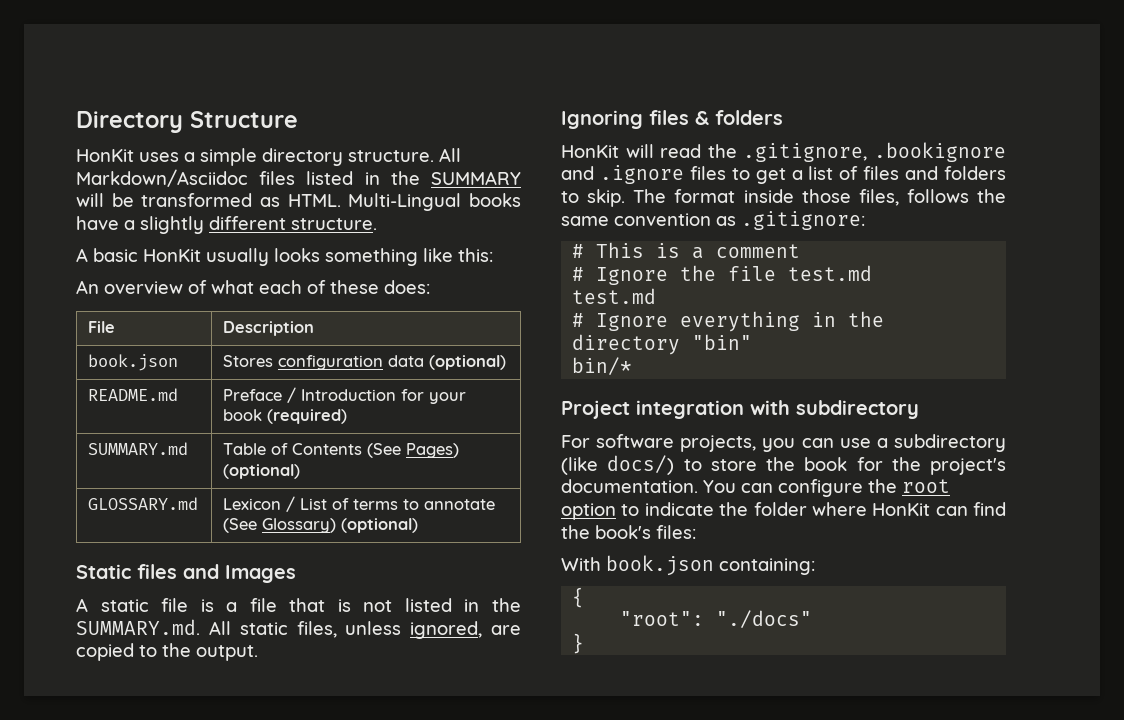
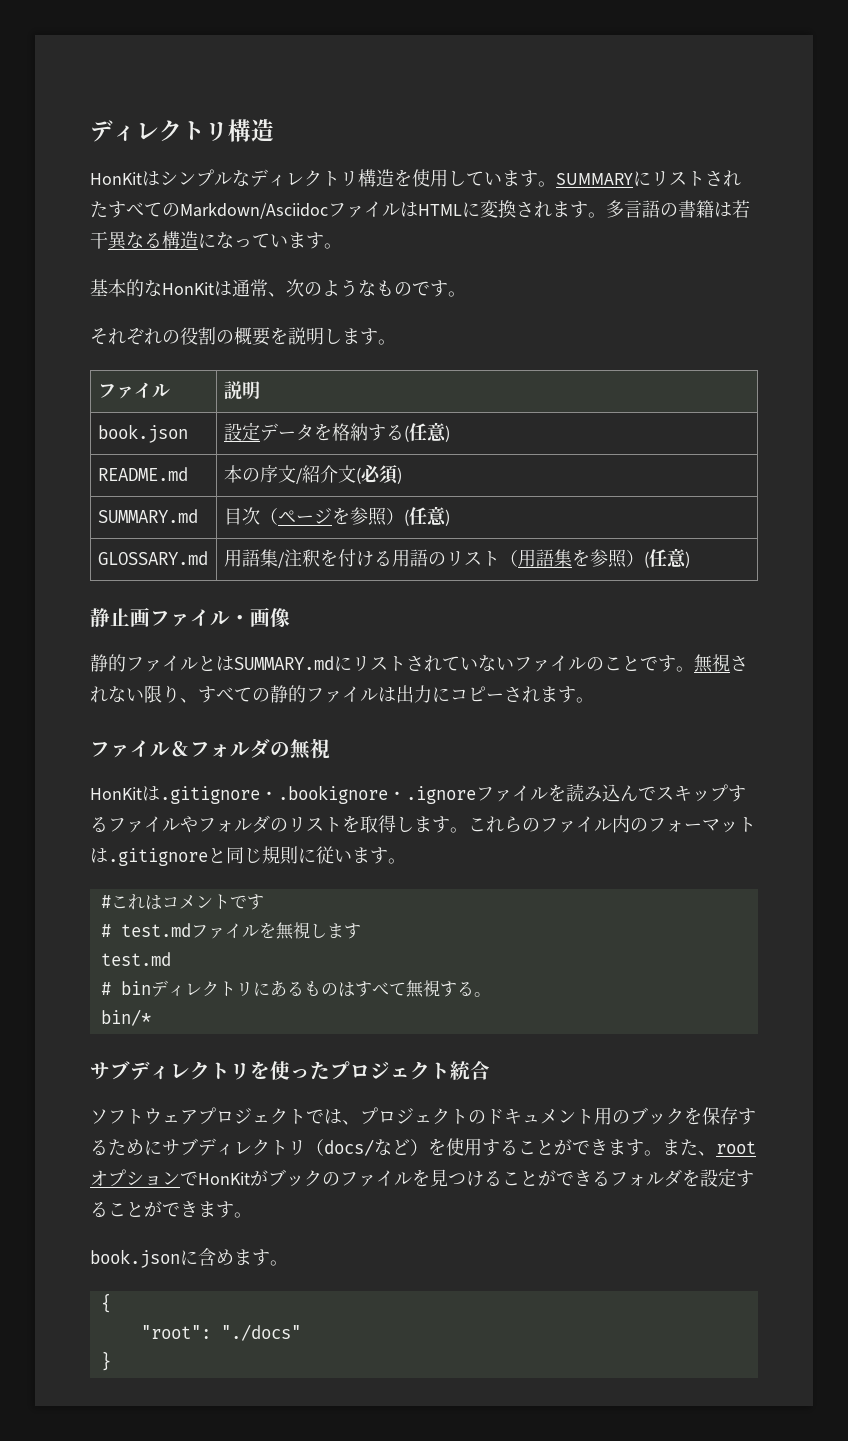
[76,111,298,133] [76,148,461,166] [76,169,521,187] [76,193,521,211] [76,216,377,234] [76,248,493,266] [76,280,430,294] [88,321,116,333] [223,321,315,336] [88,354,179,371] [223,355,507,370] [88,388,179,401] [223,387,467,404] [223,409,348,424] [88,442,189,455] [223,443,460,458] [223,464,301,479] [88,497,199,510] [223,496,496,512] [223,518,419,533] [76,564,296,583] [76,598,522,612] [76,619,521,639] [76,643,258,661] [561,110,783,129] [561,142,1006,162] [561,165,1006,184] [561,189,1006,207] [561,211,865,230] [572,242,801,259] [572,265,873,285] [572,288,657,304] [572,311,885,332] [572,334,753,355] [572,357,633,375] [561,400,919,419] [561,434,1006,452] [561,455,1006,475] [561,479,950,497] [561,502,1006,520] [561,525,696,539] [561,555,815,576] Directory Structure // HonKit uses a simple directory structure. All Markdown/Asciidoc files listed in the SUMMARY will be transformed as HTML. Multi-Lingual books have a slightly different structure. // A basic HonKit usually looks something like this: // An overview of what each of these does: // File | Description // book.json | Stores configuration data (optional) // README.md | Preface / Introduction for your book (required) // SUMMARY.md | Table of Contents (See Pages) (optional) // GLOSSARY.md | Lexicon / List of terms to annotate (See Glossary) (optional) // Static files and Images // A static file is a file that is not listed in the SUMMARY.md. All static files, unless ignored, are copied to the output. // Ignoring files & folders // HonKit will read the .gitignore, .bookignore and .ignore files to get a list of files and folders to skip. The format inside those files, follows the same convention as .gitignore: // # This is a comment // # Ignore the file test.md // test.md // # Ignore everything in the directory "bin" // bin/* // Project integration with subdirectory // For software projects, you can use a subdirectory (like docs/) to store the book for the project's documentation. You can configure the root option to indicate the folder where HonKit can find the book's files: // With book.json containing: -> [90,119,274,142] [90,169,741,187] [90,200,750,219] [90,231,342,250] [90,279,466,297] [90,327,396,346] [97,382,170,399] [223,381,260,400] [97,424,188,443] [223,422,450,442] [97,467,188,481] [223,465,402,484] [97,509,198,523] [223,506,450,526] [97,551,208,565] [223,548,690,568] [90,608,290,628] [90,654,748,673] [90,685,594,703] [90,738,330,760] [90,784,746,804] [90,815,756,833] [90,846,406,866] [100,894,264,910] [100,922,361,940] [100,952,171,966] [100,980,491,998] [100,1009,151,1026] [90,1061,490,1080] [90,1107,756,1125] [90,1138,756,1156] [90,1168,754,1187] [90,1201,252,1218] [90,1248,288,1268] ディレクトリ構造 // HonKitはシンプルなディレクトリ構造を使用しています。SUMMARYにリストされたすべてのMarkdown/AsciidocファイルはHTMLに変換されます。多言語の書籍は若干異なる構造になっています。 // 基本的なHonKitは通常、次のようなものです。 // それぞれの役割の概要を説明します。 // ファイル | 説明 // book.json | 設定データを格納する(任意) // README.md | 本の序文/紹介文(必須) // SUMMARY.md | 目次（ページを参照）(任意) // GLOSSARY.md | 用語集/注釈を付ける用語のリスト（用語集を参照）(任意) // 静止画ファイル・画像 // 静的ファイルとはSUMMARY.mdにリストされていないファイルのことです。無視されない限り、すべての静的ファイルは出力にコピーされます。 // ファイル＆フォルダの無視 // HonKitは.gitignore・.bookignore・.ignoreファイルを読み込んでスキップするファイルやフォルダのリストを取得します。これらのファイル内のフォーマットは.gitignoreと同じ規則に従います。 // #これはコメントです // # test.mdファイルを無視します // test.md // # binディレクトリにあるものはすべて無視する。 // bin/* // サブディレクトリを使ったプロジェクト統合 // ソフトウェアプロジェクトでは、プロジェクトのドキュメント用のブックを保存するためにサブディレクトリ（docs/など）を使用することができます。また、rootオプションでHonKitがブックのファイルを見つけることができるフォルダを設定することができます。 // book.jsonに含めます。

